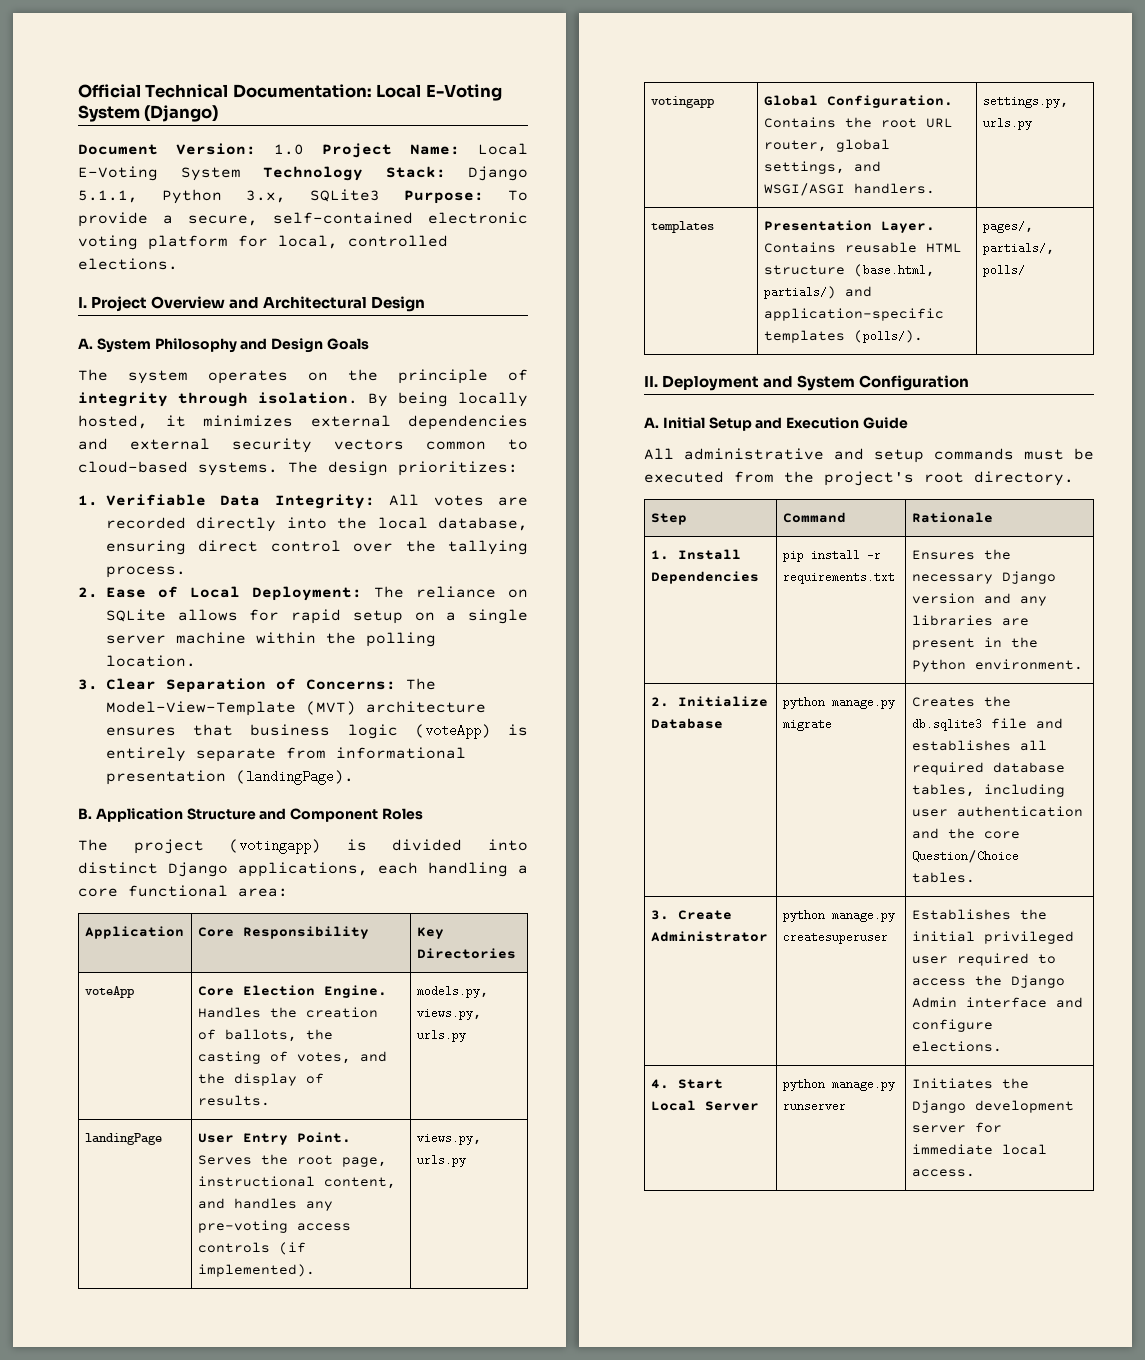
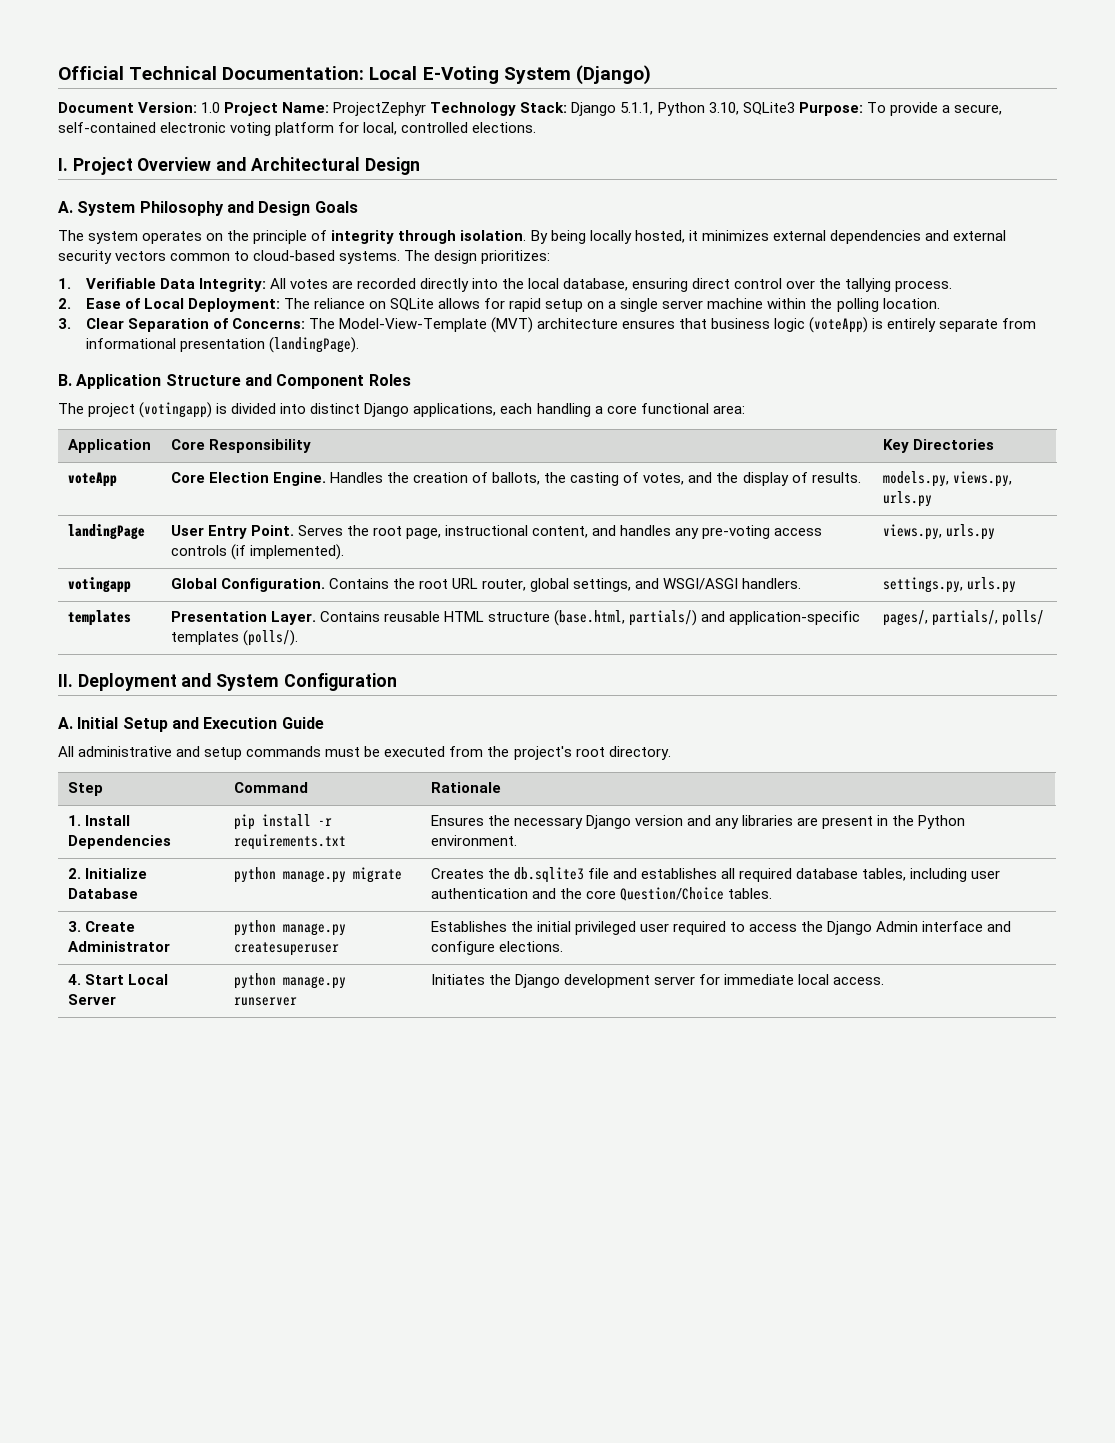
[478,143,528,155] [78,166,241,181] Local E-Voting System -> [333,102,427,116] ProjectZephyr
[246,190,286,203] 3.x, -> [708,102,739,115] 3.10,

